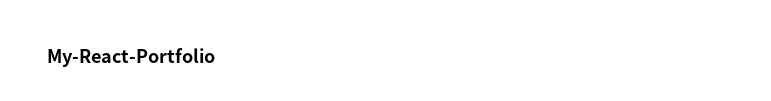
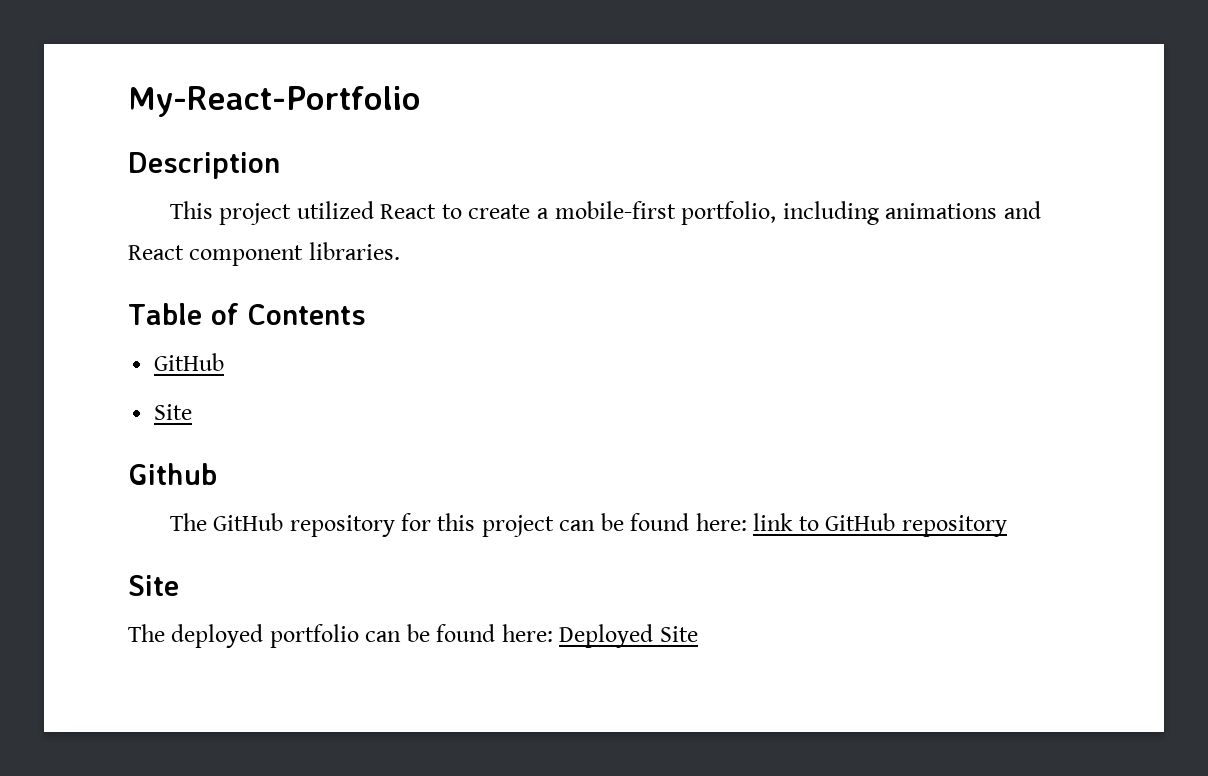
(215, 57) none -> [128,152,280,179] [169,201,1041,225] [128,242,400,266] [128,303,366,325] [154,353,225,371] [154,404,193,420] [128,463,217,485] [169,513,1007,537] [128,575,179,596] [128,624,698,648] // Description // This project utilized React to create a mobile-first portfolio, including animations and React component libraries. // Table of Contents // GitHub // Site // Github // The GitHub repository for this project can be found here: link to GitHub repository // Site // The deployed portfolio can be found here: Deployed Site

